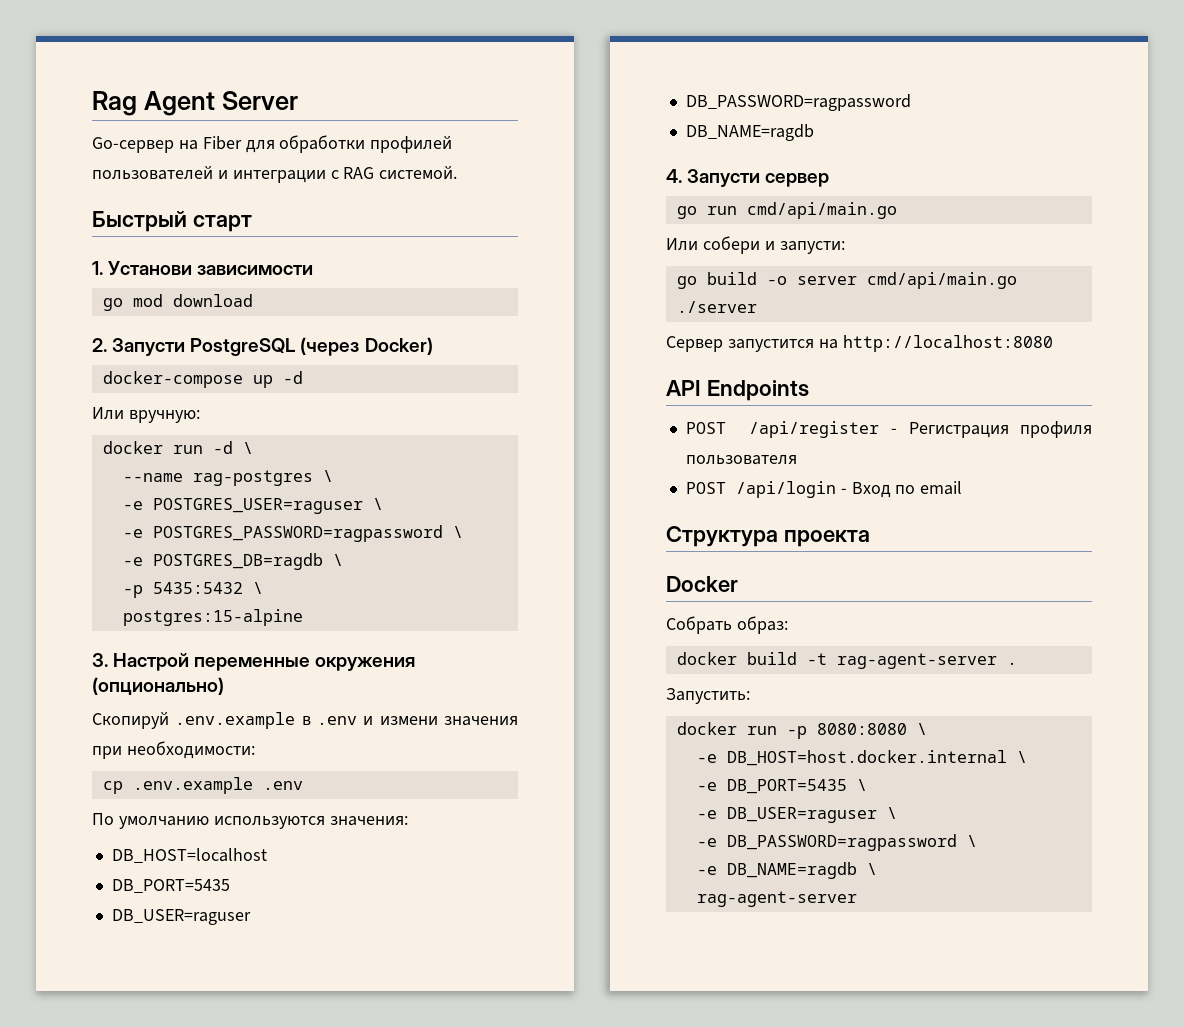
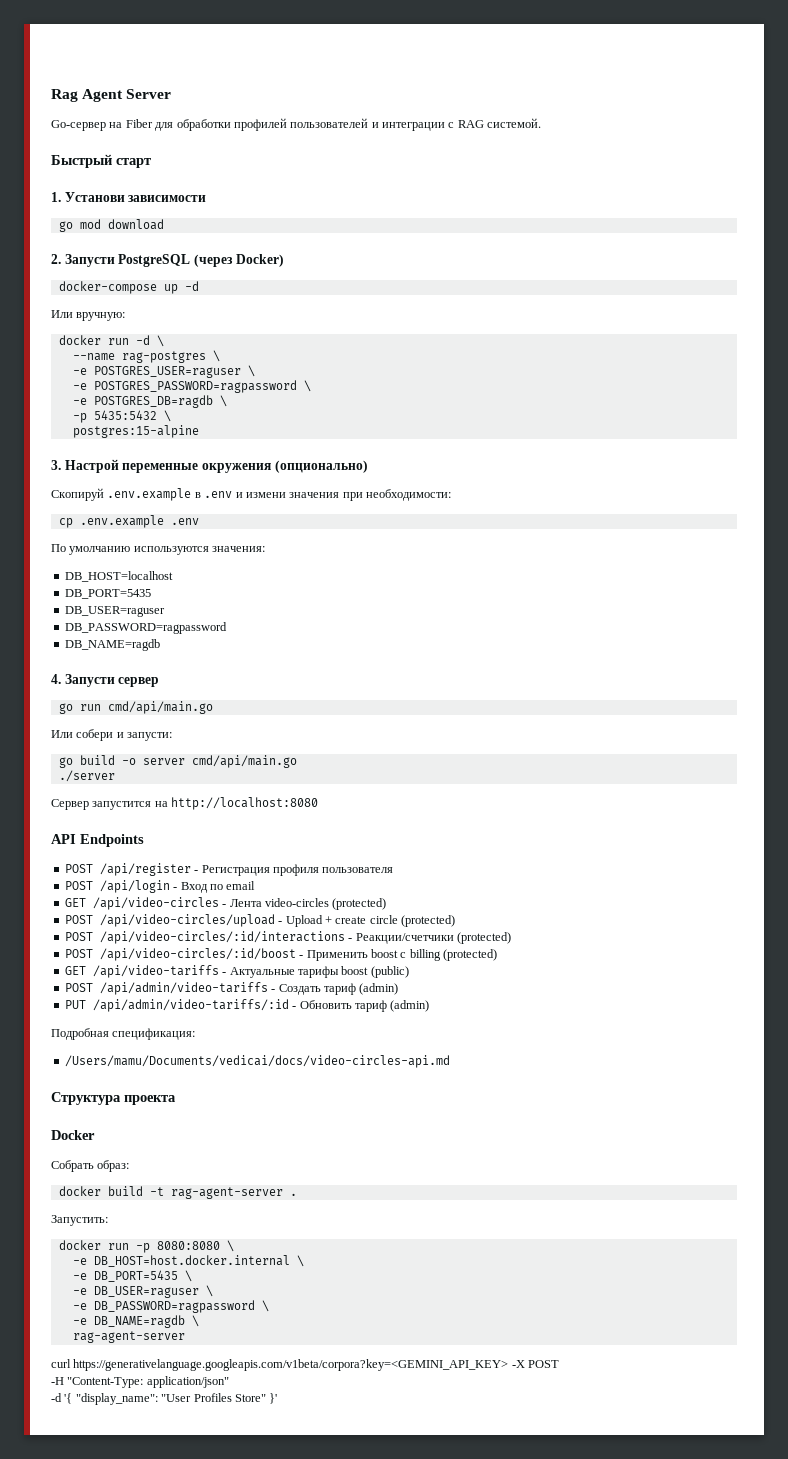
(963, 488) none -> [64,897,387,910] [64,914,455,927] [64,931,511,944] [64,948,497,961] [64,965,409,978] [64,982,399,995] [64,999,430,1012] [51,1028,196,1040] [64,1055,450,1068] // GET /api/video-circles - Лента video-circles (protected) // POST /api/video-circles/upload - Upload + create circle (protected) // POST /api/video-circles/:id/interactions - Реакции/счетчики (protected) // POST /api/video-circles/:id/boost - Применить boost с billing (protected) // GET /api/video-tariffs - Актуальные тарифы boost (public) // POST /api/admin/video-tariffs - Создать тариф (admin) // PUT /api/admin/video-tariffs/:id - Обновить тариф (admin) // Подробная спецификация: // /Users/mamu/Documents/vedicai/docs/video-circles-api.md
(857, 899) none -> [51,1359,560,1371] [51,1376,229,1388] [51,1393,278,1405] // curl https://generativelanguage.googleapis.com/v1beta/corpora?key=<GEMINI_API_KEY> -X POST // -H "Content-Type: application/json" // -d '{ "display_name": "User Profiles Store" }'

